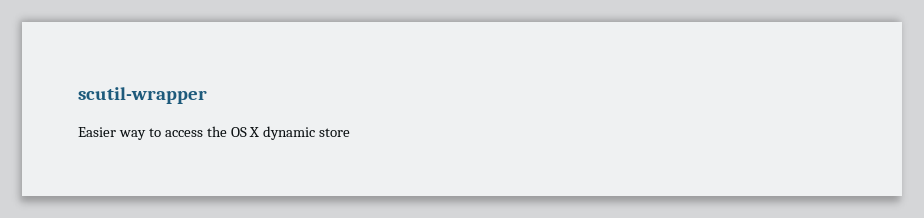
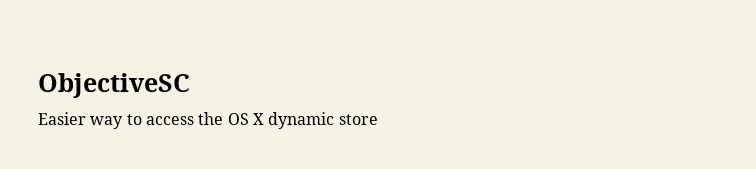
[78,87,207,104] scutil-wrapper -> [37,73,191,99] ObjectiveSC

